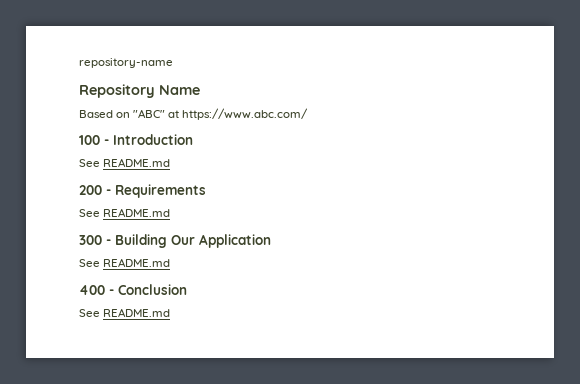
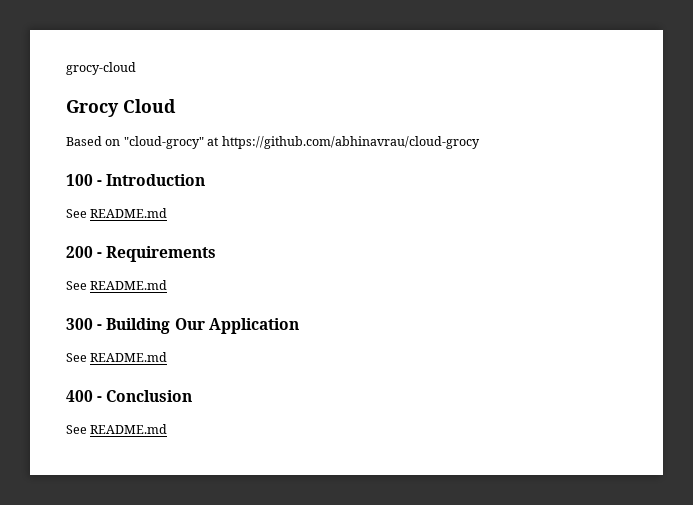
[79,58,173,68] [79,84,200,98] repository-name // Repository Name -> [66,62,136,75] [66,99,176,117] grocy-cloud // Grocy Cloud
[133,108,309,120] "ABC" at https://www.abc.com/ -> [123,136,480,149] "cloud-grocy" at https://github.com/abhinavrau/cloud-grocy

